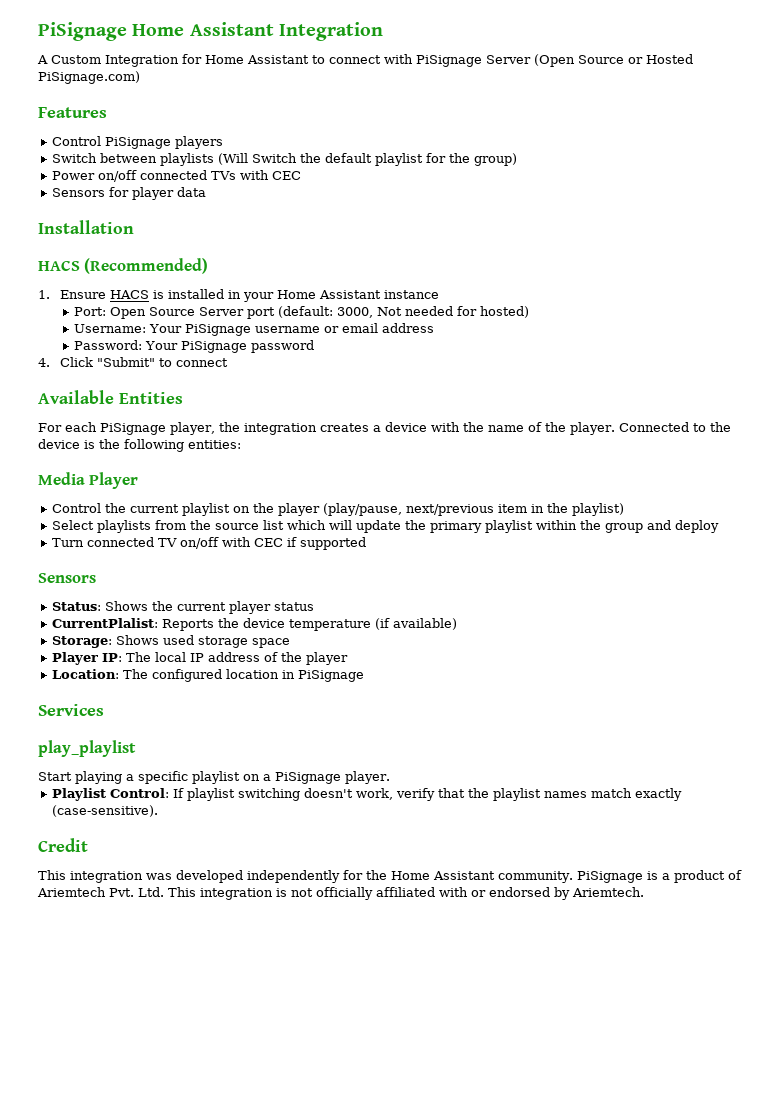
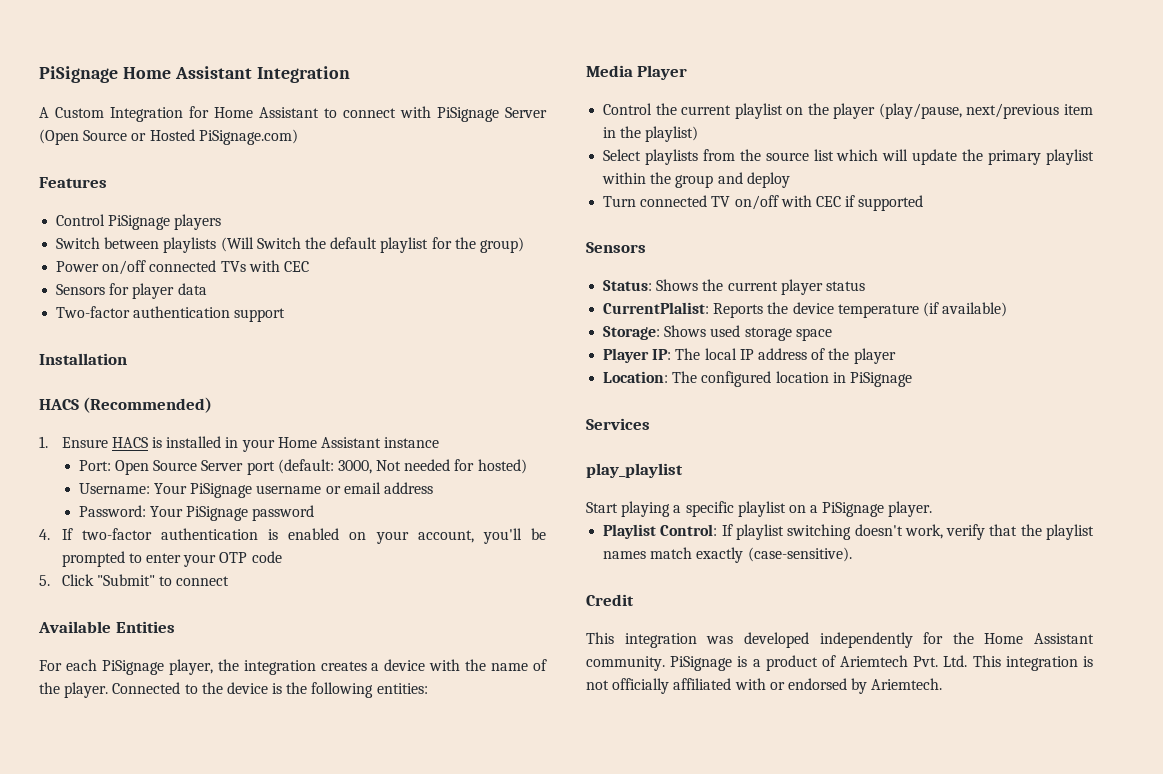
(207, 192) none -> [56,306,286,322] // Two-factor authentication support
(50, 362) none -> [61,528,547,544] [61,551,282,567] [39,575,50,586] If two-factor authentication is enabled on your account, you'll be prompted to enter your OTP code // 5.

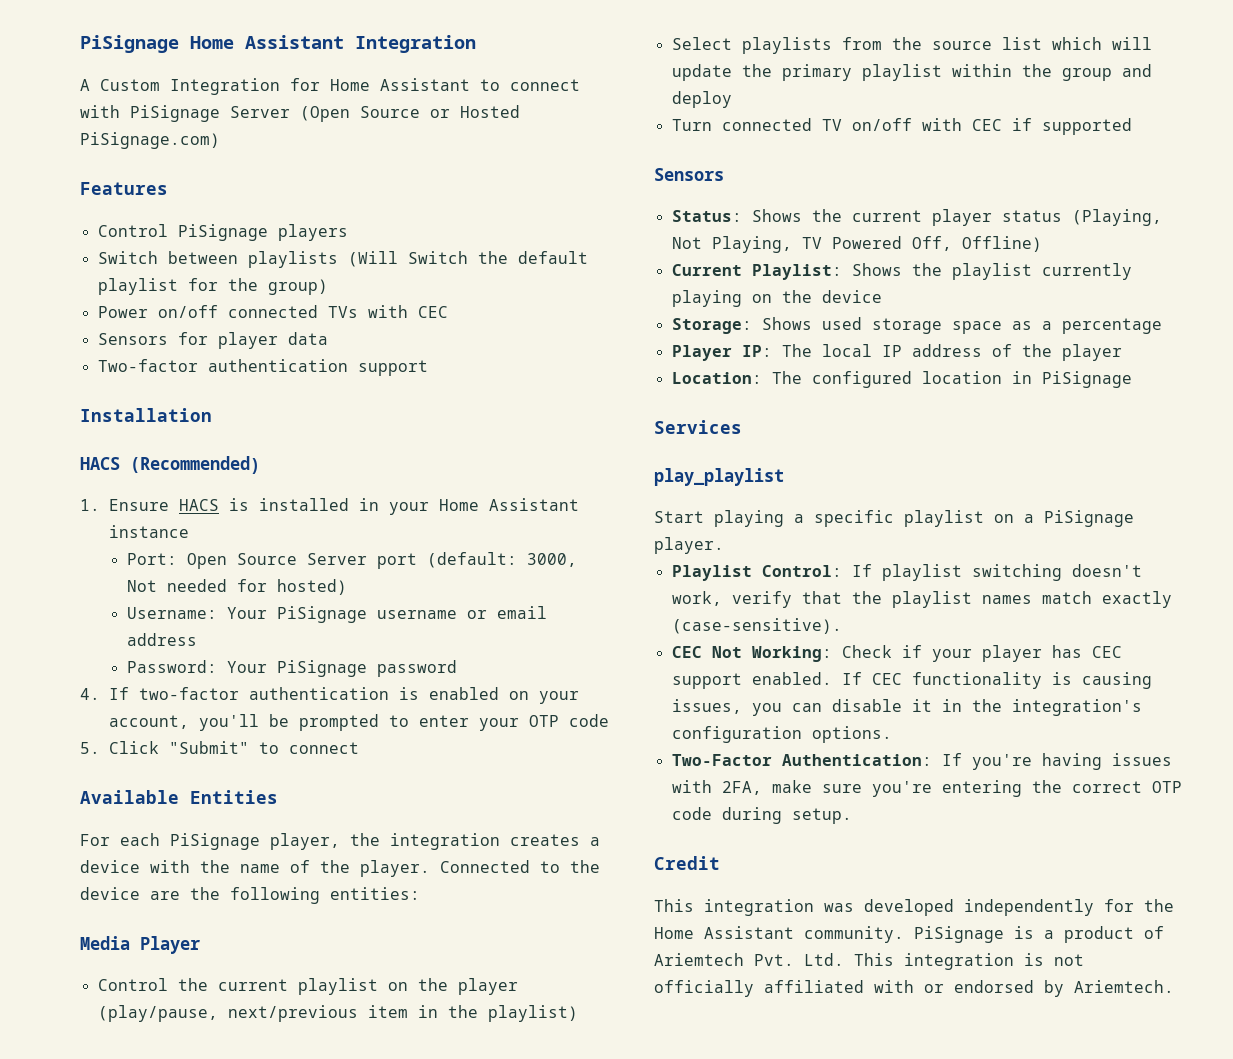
[272,683,283,694] is -> [150,891,180,900] are
[603,302,1008,318] // CurrentPlalist: Reports the device temperature (if available) -> [1071,209,1162,226] [671,236,1042,253] [671,263,1132,280] [671,290,882,307] (Playing, Not Playing, TV Powered Off, Offline) // Current Playlist: Shows the playlist currently playing on the device
(832, 334) none -> [1011,318,1162,334] as a percentage
(852, 554) none -> [671,645,1122,662] [671,672,1152,689] [671,699,1142,716] [671,726,892,743] [671,753,1172,770] [671,780,1182,797] [671,807,852,824] // CEC Not Working: Check if your player has CEC support enabled. If CEC functionality is causing issues, you can disable it in the integration's configuration options. // Two-Factor Authentication: If you're having issues with 2FA, make sure you're entering the correct OTP code during setup.

